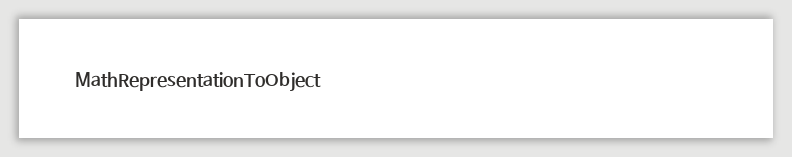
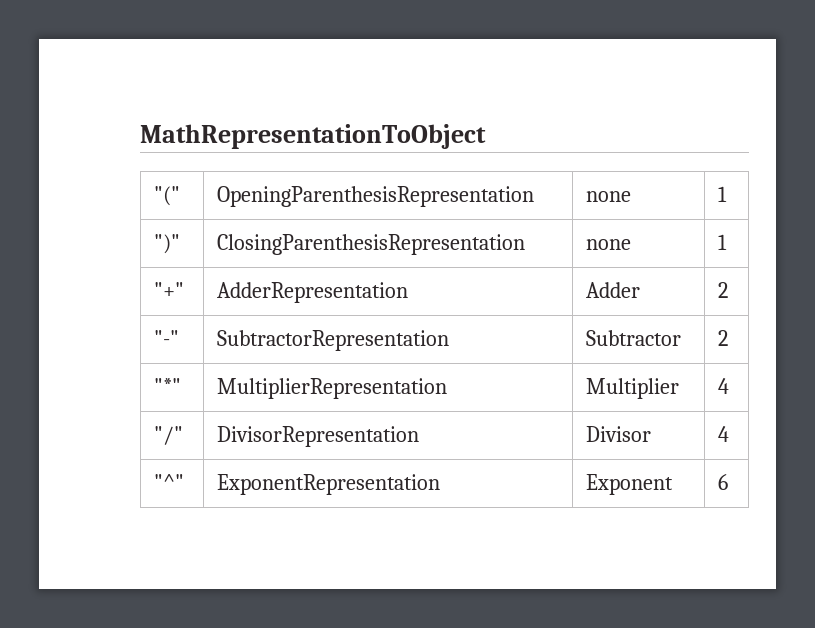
(321, 82) none -> [154,186,181,206] [217,186,535,207] [586,191,632,202] [718,186,728,202] [154,234,181,254] [217,234,526,255] [586,239,632,250] [718,234,728,250] [154,282,185,298] [217,282,409,303] [586,282,641,298] [718,282,729,298] [154,330,180,346] [217,330,450,351] [586,330,682,346] [718,330,729,346] [154,378,182,394] [217,378,448,399] [586,378,680,399] [718,378,730,394] [154,426,184,445] [217,426,420,447] [586,426,652,442] [718,426,730,442] [154,474,185,490] [217,474,441,495] [586,474,674,495] [718,474,729,490] // "(" | OpeningParenthesisRepresentation | none | 1 // ")" | ClosingParenthesisRepresentation | none | 1 // "+" | AdderRepresentation | Adder | 2 // "-" | SubtractorRepresentation | Subtractor | 2 // "*" | MultiplierRepresentation | Multiplier | 4 // "/" | DivisorRepresentation | Divisor | 4 // "^" | ExponentRepresentation | Exponent | 6

